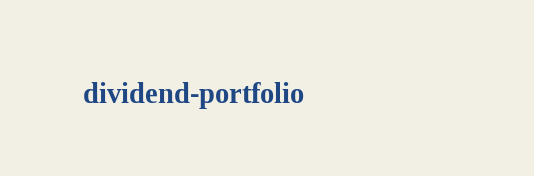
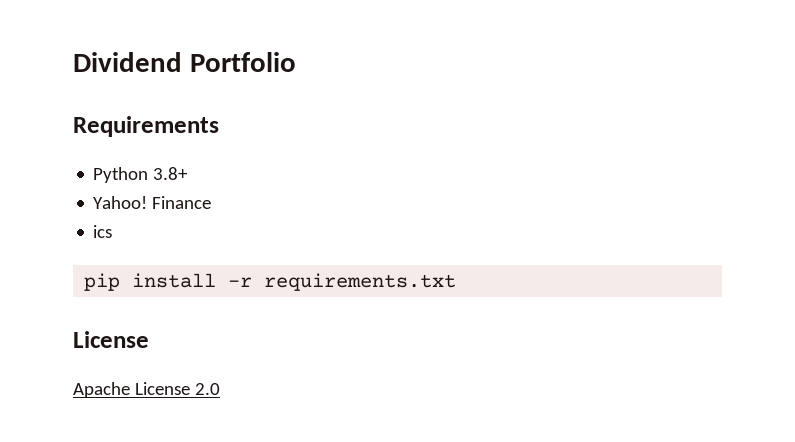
[83,82,304,109] dividend-portfolio -> [73,52,296,72] [73,116,219,137] [93,167,189,183] [93,196,212,209] [93,225,113,238] [84,273,457,291] [73,331,149,348] [73,382,220,398] Dividend Portfolio // Requirements // Python 3.8+ // Yahoo! Finance // ics // pip install -r requirements.txt // License // Apache License 2.0

